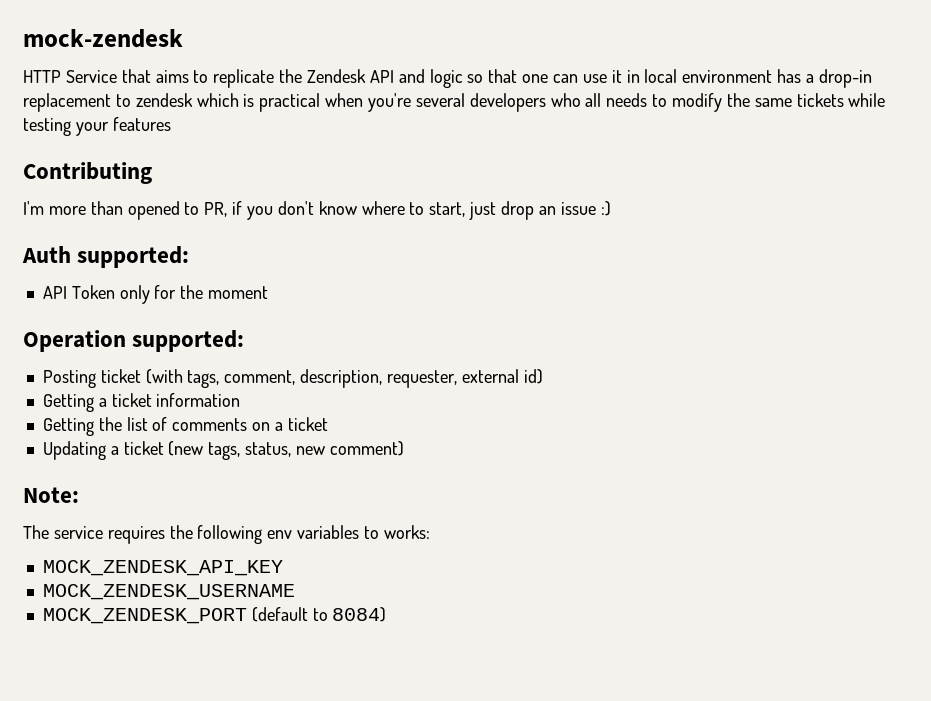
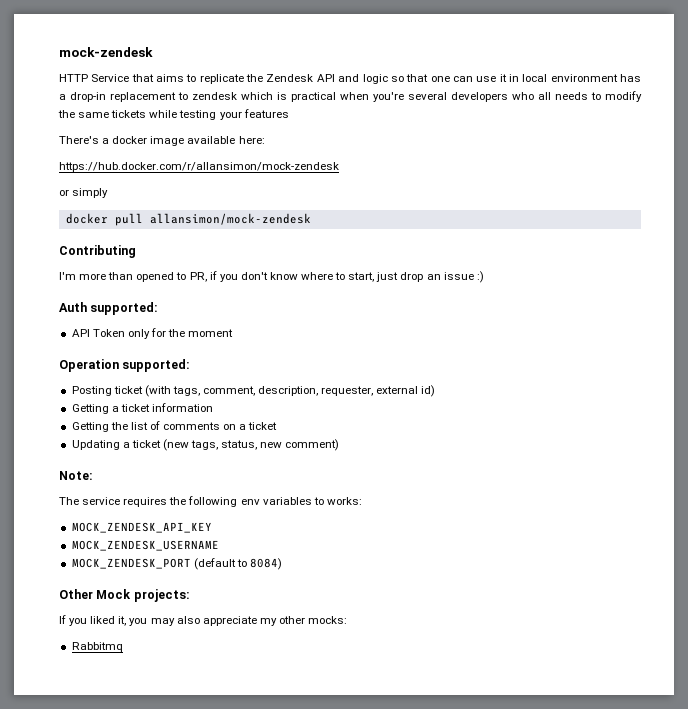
(171, 124) none -> [59,136,265,146] [59,162,339,172] [59,188,109,198] [65,213,311,226] // There's a docker image available here: // https://hub.docker.com/r/allansimon/mock-zendesk // or simply // docker pull allansimon/mock-zendesk
(387, 614) none -> [59,589,190,602] [59,615,348,626] [71,642,123,652] // Other Mock projects: // If you liked it, you may also appreciate my other mocks: // Rabbitmq

